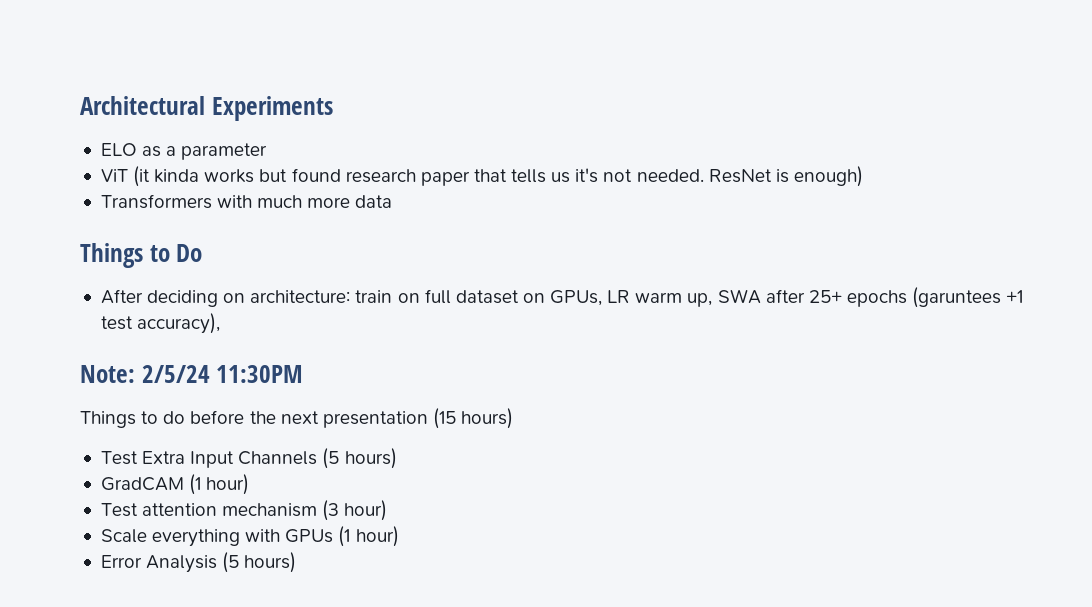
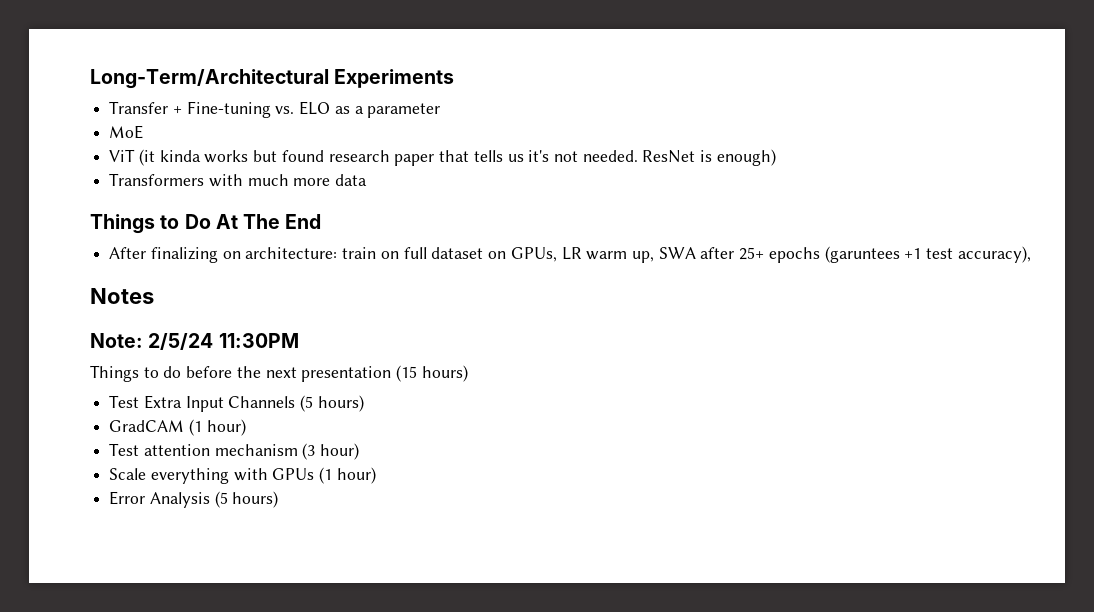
[80,96,205,115] Architectural -> [90,69,329,89] Long-Term/Architectural
(333, 108) none -> [109,101,295,118] Transfer + Fine-tuning vs.
(268, 151) none -> [109,125,144,139] // MoE
(203, 253) none -> [215,214,322,229] At The End
[147,290,219,307] deciding -> [150,247,218,263] finalizing
(221, 323) none -> [90,288,154,304] // Notes

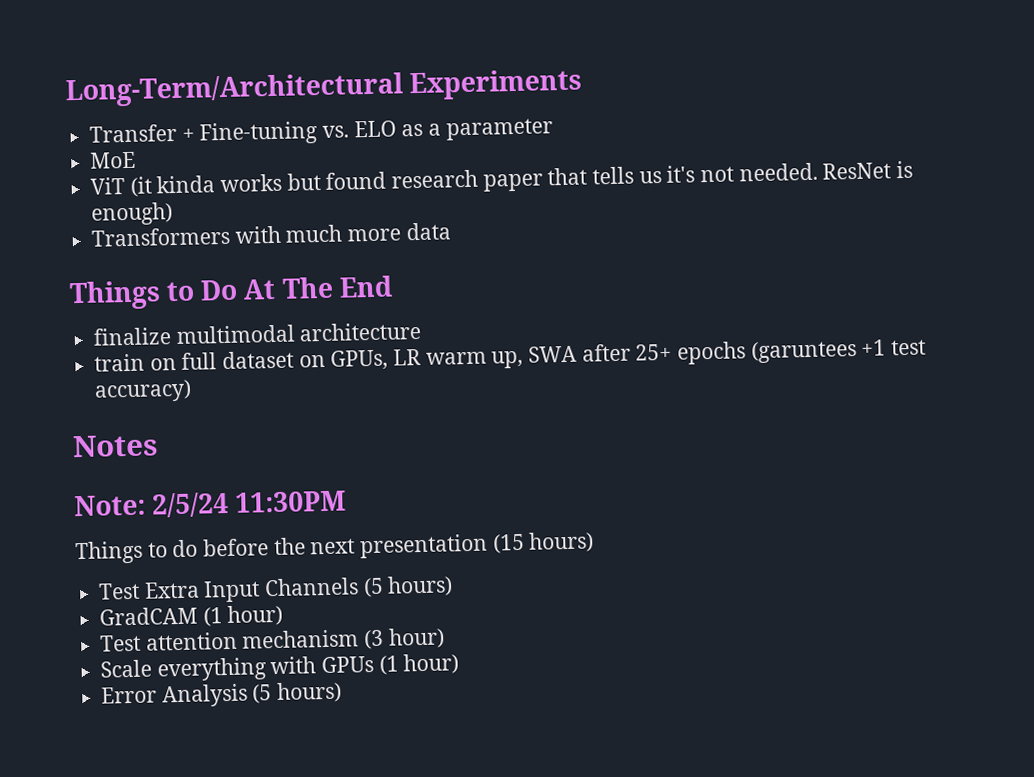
[109,247,338,263] After finalizing on architecture: -> [93,321,422,346] finalize multimodal architecture //
[957,246,1031,263] accuracy), -> [94,379,193,403] accuracy)

